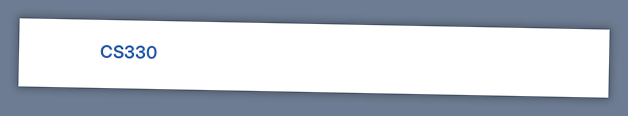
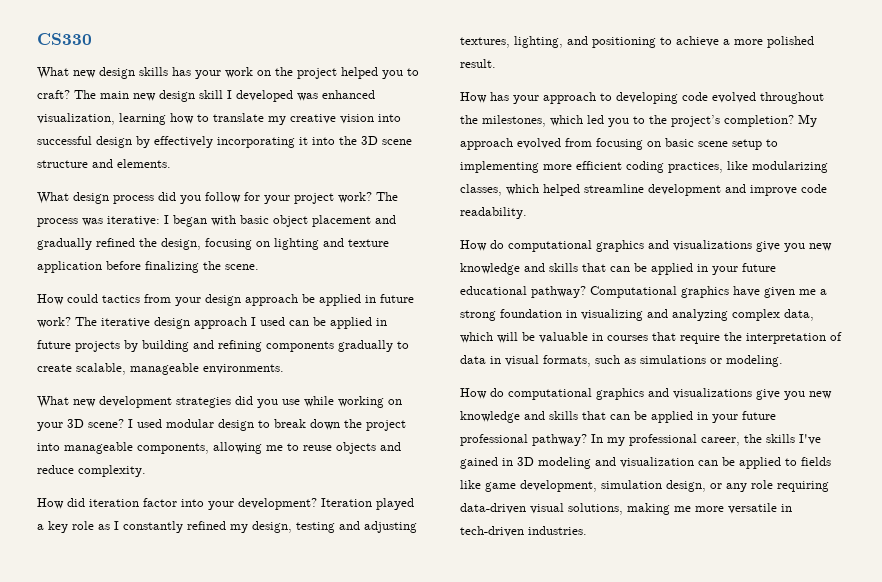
(158, 51) none -> [37,67,419,79] [37,90,375,102] [37,113,401,125] [37,136,412,148] [37,159,171,168] [37,192,398,204] [37,215,396,227] [37,238,389,250] [37,261,259,273] [37,294,414,306] [37,317,387,329] [37,340,409,352] [37,363,284,375] [37,396,402,408] [37,419,406,431] [37,442,401,454] [37,465,146,477] [37,498,414,510] [37,521,417,533] [460,36,814,48] [460,59,496,68] [460,92,824,104] [460,114,817,127] [460,138,778,150] [460,161,828,173] [460,184,827,196] [460,207,527,219] [460,240,832,252] [460,263,776,275] [460,286,827,298] [460,309,814,321] [460,332,842,344] [460,355,783,367] [460,388,832,400] [460,411,776,423] [460,434,821,446] [460,457,831,469] [460,480,829,492] [460,503,792,515] [460,526,587,537] // What new design skills has your work on the project helped you to craft? The main new design skill I developed was enhanced visualization, learning how to translate my creative vision into successful design by effectively incorporating it into the 3D scene structure and elements. // What design process did you follow for your project work? The process was iterative: I began with basic object placement and gradually refined the design, focusing on lighting and texture application before finalizing the scene. // How could tactics from your design approach be applied in future work? The iterative design approach I used can be applied in future projects by building and refining components gradually to create scalable, manageable environments. // What new development strategies did you use while working on your 3D scene? I used modular design to break down the project into manageable components, allowing me to reuse objects and reduce complexity. // How did iteration factor into your development? Iteration played a key role as I constantly refined my design, testing and adjusting textures, lighting, and positioning to achieve a more polished result. // How has your approach to developing code evolved throughout the milestones, which led you to the project’s completion? My approach evolved from focusing on basic scene setup to implementing more efficient coding practices, like modularizing classes, which helped streamline development and improve code readability. // How do computational graphics and visualizations give you new knowledge and skills that can be applied in your future educational pathway? Computational graphics have given me a strong foundation in visualizing and analyzing complex data, which will be valuable in courses that require the interpretation of data in visual formats, such as simulations or modeling. // How do computational graphics and visualizations give you new knowledge and skills that can be applied in your future professional pathway? In my professional career, the skills I've gained in 3D modeling and visualization can be applied to fields like game development, simulation design, or any role requiring data-driven visual solutions, making me more versatile in tech-driven industries.

